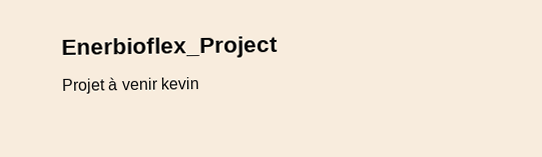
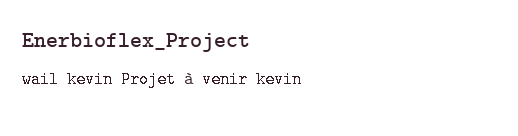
(278, 47) none -> [22,71,113,88] wail kevin

